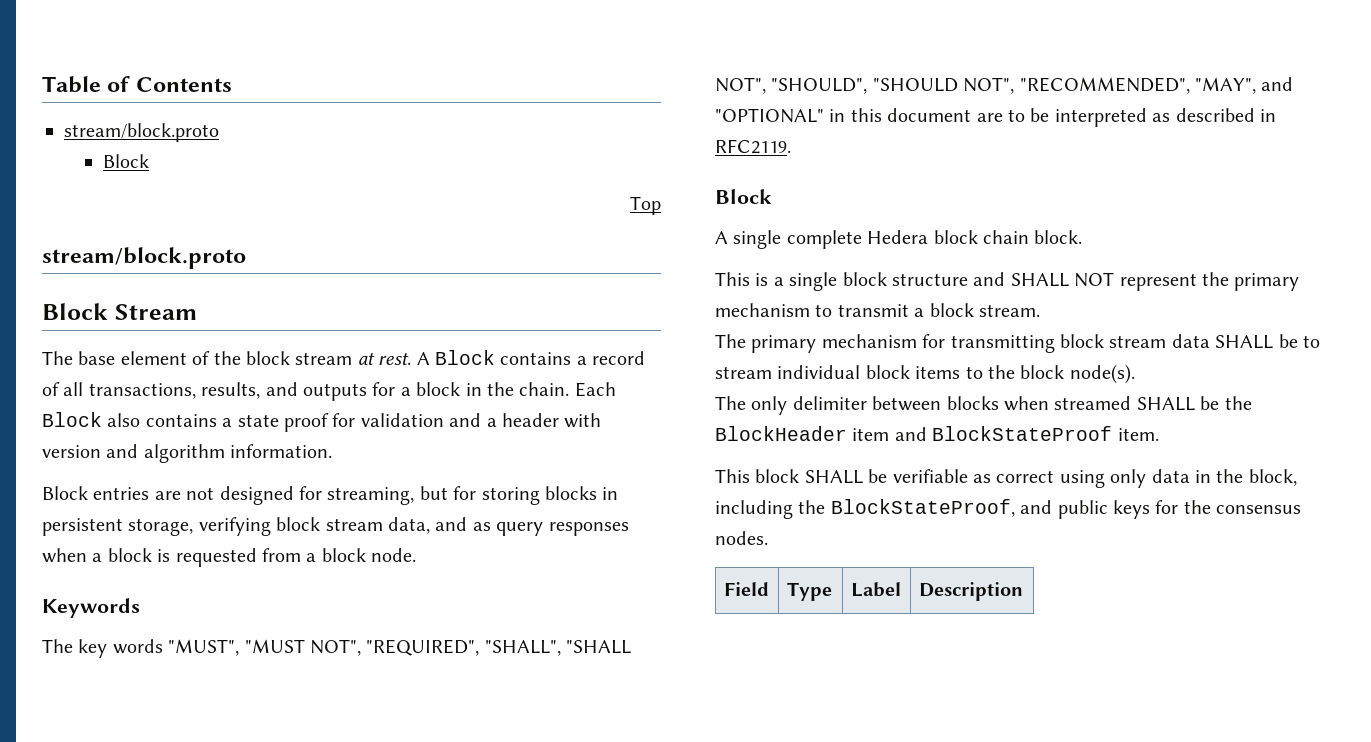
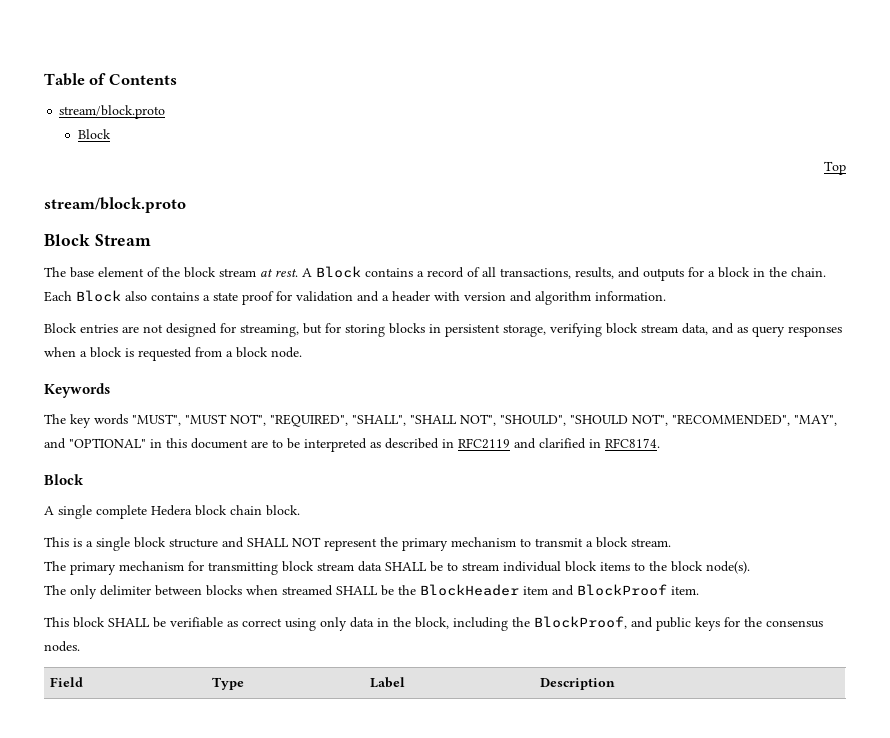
[715,139,791,154] RFC2119. -> [458,438,660,449] RFC2119 and clarified in RFC8174.
[932,426,1113,441] BlockStateProof -> [577,584,667,596] BlockProof
[830,499,1015,517] BlockStateProof, -> [534,616,627,629] BlockProof,

